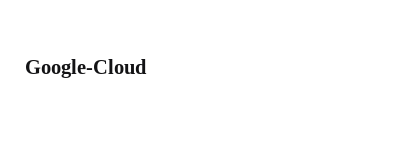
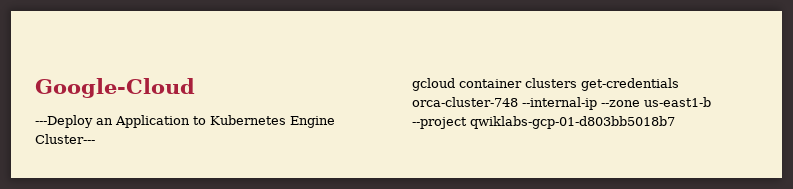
(147, 68) none -> [35,115,335,128] [35,134,95,144] [412,78,679,91] [412,97,711,110] [412,116,675,129] // ---Deploy an Application to Kubernetes Engine Cluster--- // gcloud container clusters get-credentials orca-cluster-748 --internal-ip --zone us-east1-b --project qwiklabs-gcp-01-d803bb5018b7

